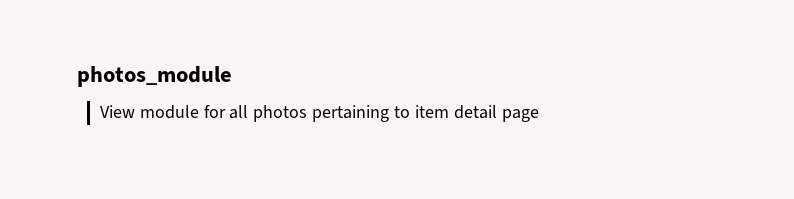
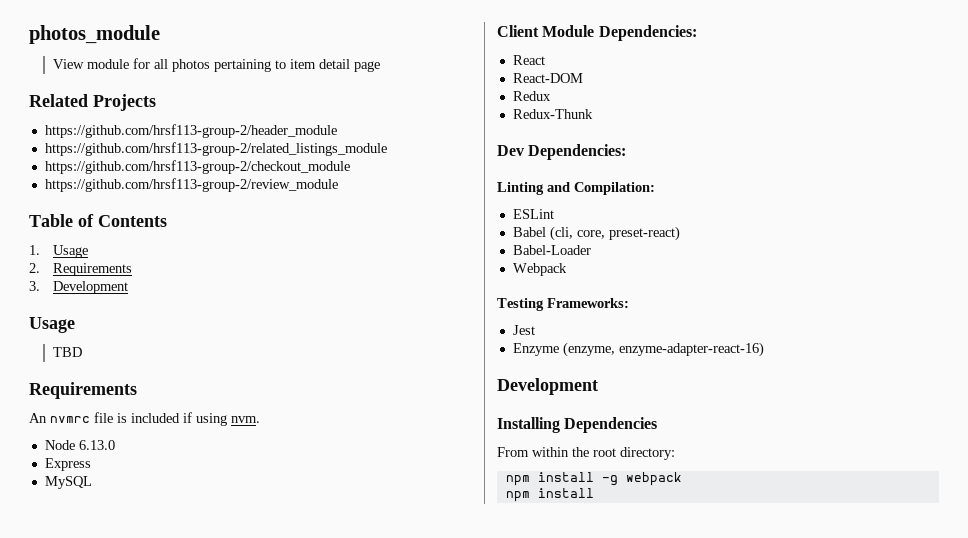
(539, 115) none -> [29,94,156,111] [44,124,337,138] [44,142,387,156] [44,160,350,174] [44,178,338,192] [29,214,167,227] [29,245,88,258] [29,263,132,276] [29,281,128,294] [29,317,75,333] [52,347,82,357] [29,382,137,399] [29,412,260,426] [44,440,115,450] [44,458,91,471] [44,476,92,489] [497,25,697,41] [512,55,545,65] [512,73,583,83] [512,91,551,101] [512,109,593,119] [497,144,627,160] [497,182,655,195] [512,209,554,219] [512,226,680,241] [512,245,591,255] [512,263,567,276] [497,298,629,311] [512,325,535,335] [512,342,764,357] [497,378,598,395] [497,417,658,433] [497,447,675,460] [505,472,682,486] [505,488,594,502] // Related Projects // https://github.com/hrsf113-group-2/header_module // https://github.com/hrsf113-group-2/related_listings_module // https://github.com/hrsf113-group-2/checkout_module // https://github.com/hrsf113-group-2/review_module // Table of Contents // 1. Usage // 2. Requirements // 3. Development // Usage // TBD // Requirements // An nvmrc file is included if using nvm. // Node 6.13.0 // Express // MySQL // Client Module Dependencies: // React // React-DOM // Redux // Redux-Thunk // Dev Dependencies: // Linting and Compilation: // ESLint // Babel (cli, core, preset-react) // Babel-Loader // Webpack // Testing Frameworks: // Jest // Enzyme (enzyme, enzyme-adapter-react-16) // Development // Installing Dependencies // From within the root directory: // npm install -g webpack // npm install

